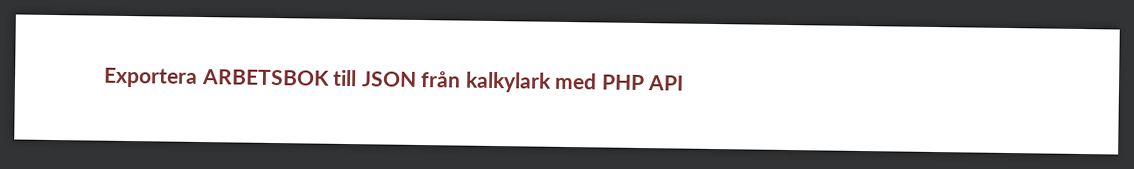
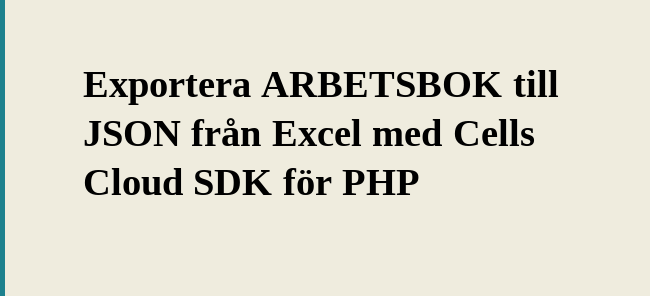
[464,71,685,93] kalkylark med PHP API -> [271,119,535,146] [83,168,421,195] Excel med Cells Cloud SDK för PHP

